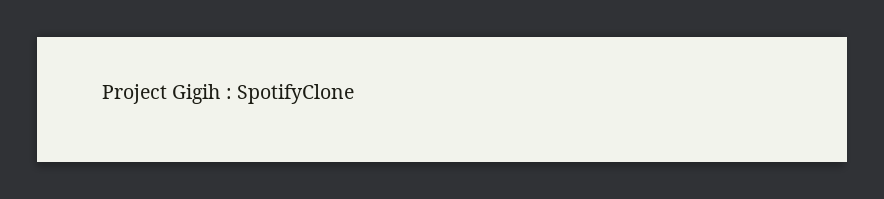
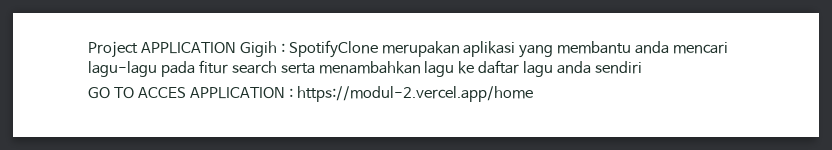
(167, 94) none -> [140,42,236,54] APPLICATION
(354, 94) none -> [381,41,729,58] [88,60,643,77] [88,86,533,102] merupakan aplikasi yang membantu anda mencari lagu-lagu pada fitur search serta menambahkan lagu ke daftar lagu anda sendiri // GO TO ACCES APPLICATION : https://modul-2.vercel.app/home

